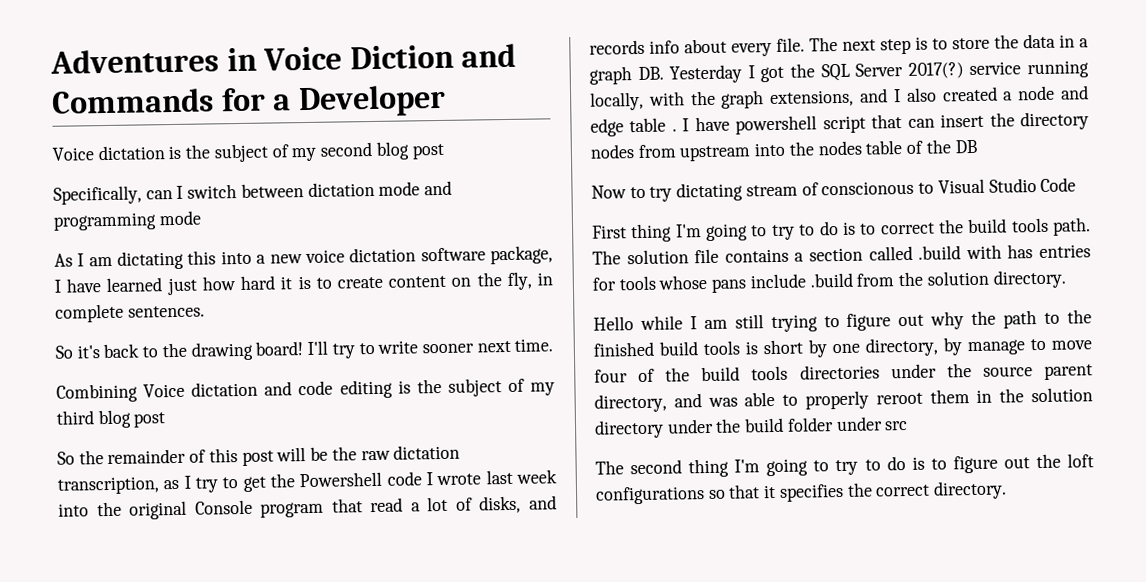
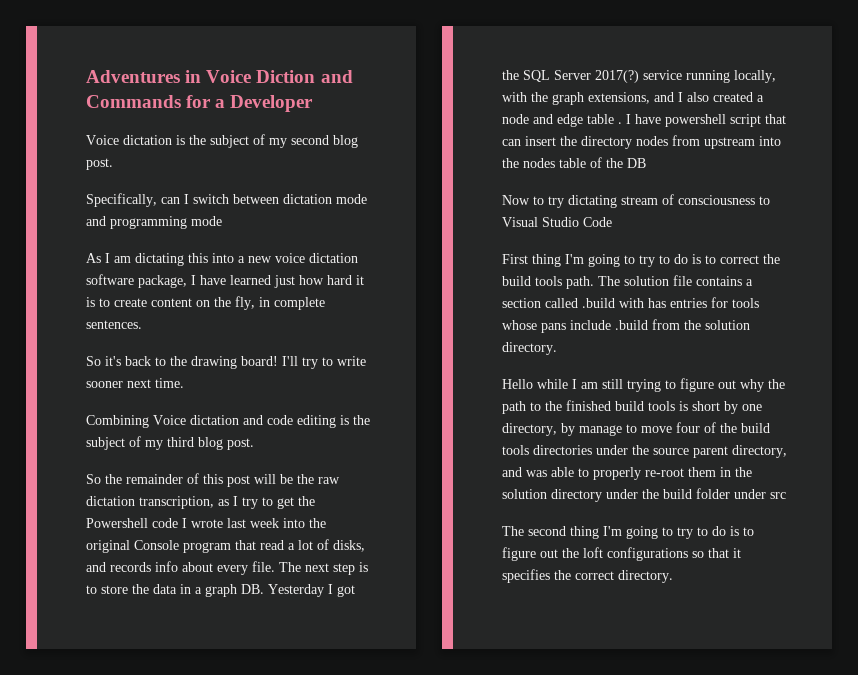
[411,143,445,160] post -> [86,158,113,170] post.
[133,412,166,428] post -> [227,438,254,450] post.
[821,180,915,196] conscionous -> [678,195,755,205] consciousness
[875,392,923,405] reroot -> [645,468,684,477] re-root

